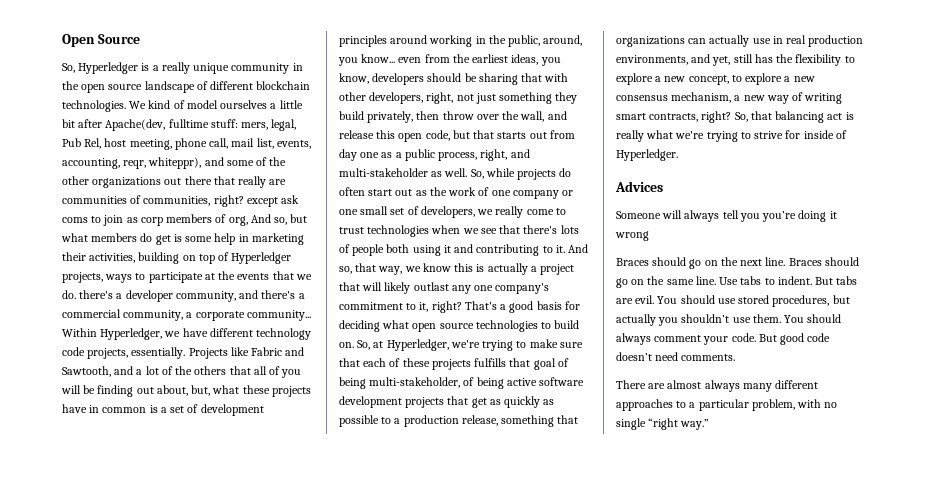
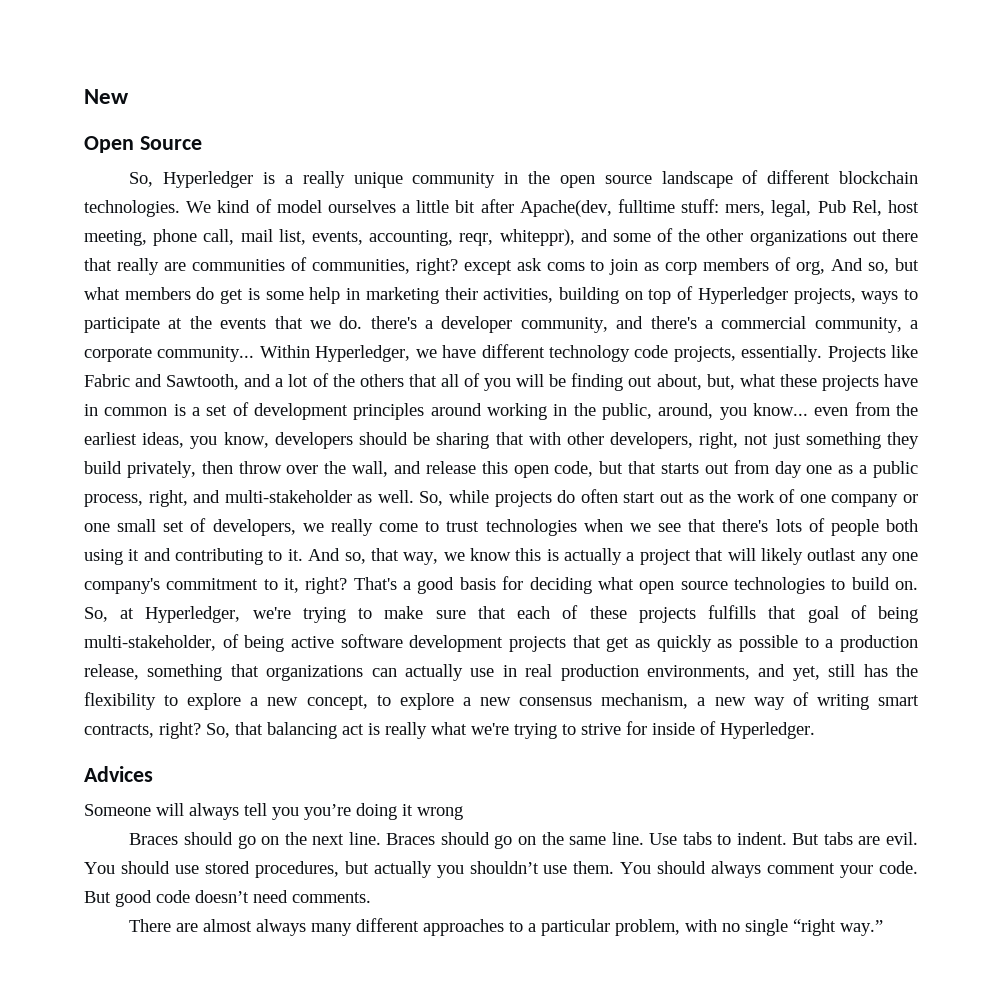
(62, 40) none -> [84,89,129,104] New //

